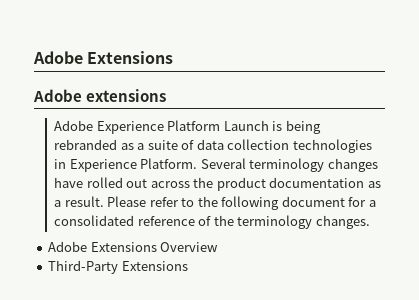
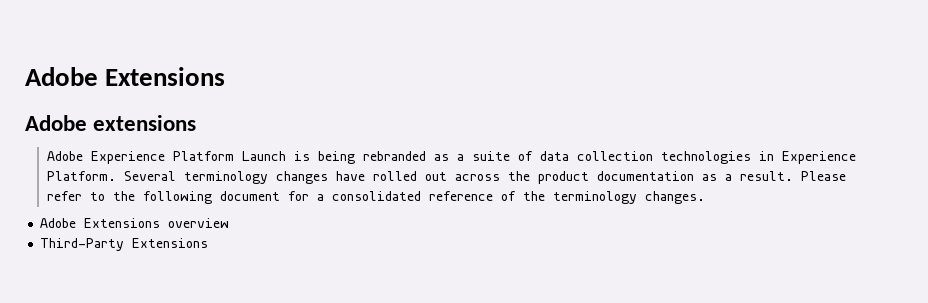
[160,242,219,252] Overview -> [168,218,230,228] overview

